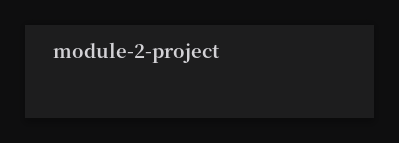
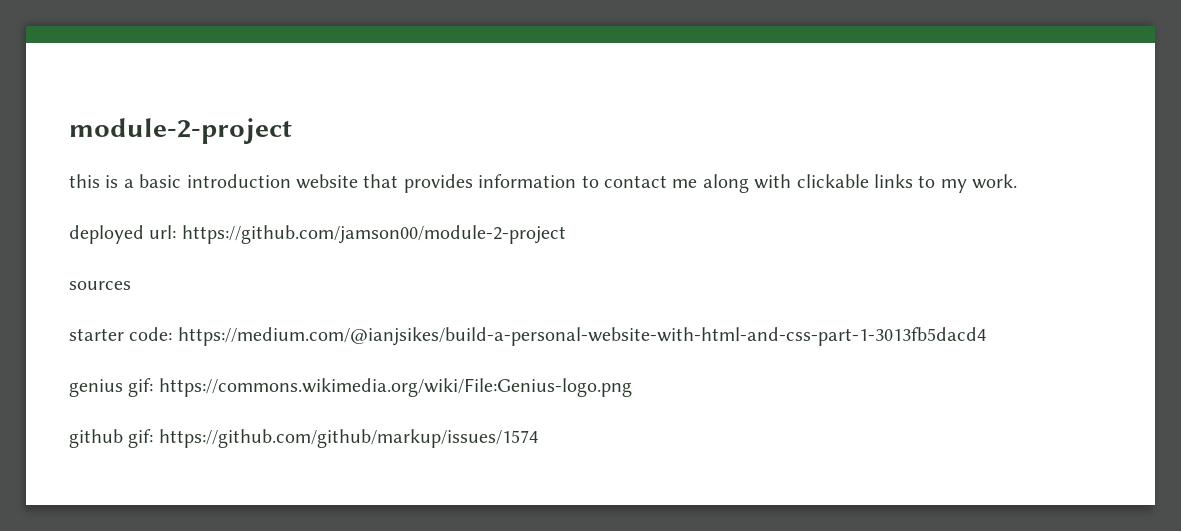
(220, 52) none -> [69,174,1018,193] [69,225,566,244] [69,281,131,290] [69,327,986,346] [69,378,632,397] [69,429,538,448] // this is a basic introduction website that provides information to contact me along with clickable links to my work. // deployed url: https://github.com/jamson00/module-2-project // sources // starter code: https://medium.com/@ianjsikes/build-a-personal-website-with-html-and-css-part-1-3013fb5dacd4 // genius gif: https://commons.wikimedia.org/wiki/File:Genius-logo.png // github gif: https://github.com/github/markup/issues/1574

